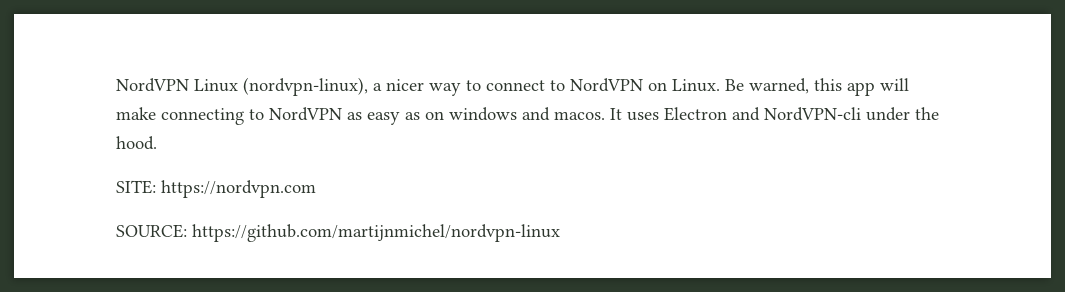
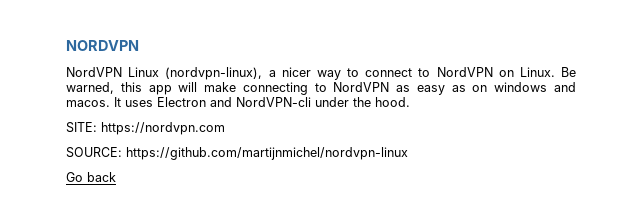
(116, 85) none -> [66,40,139,51] NORDVPN //
(560, 233) none -> [66,172,116,182] // Go back

